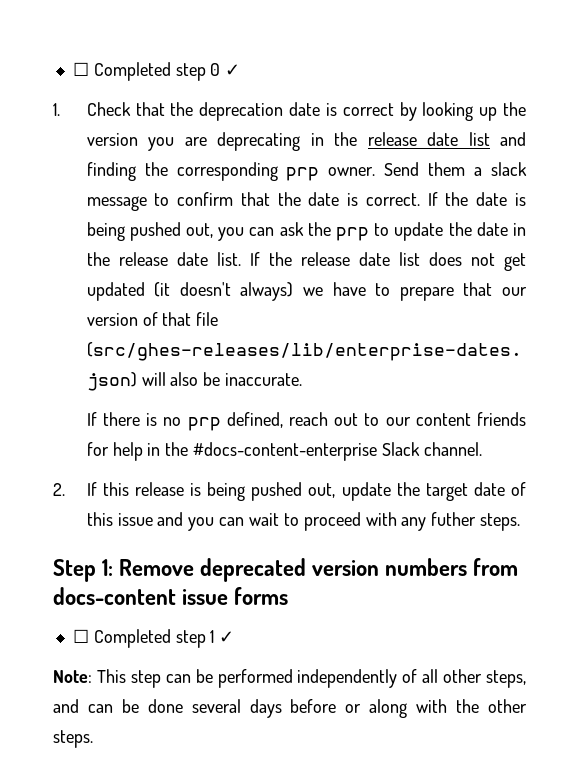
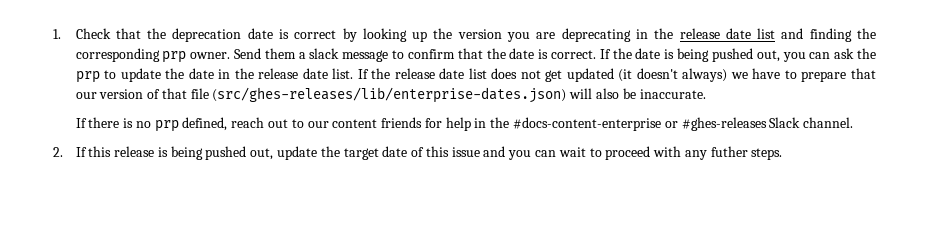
[72,62,241,81] ☐ Completed step 0 ✓ // -> (53, 34) none
(378, 451) none -> [664,117,767,131] or #ghes-releases
[53,558,519,582] [53,587,289,605] [72,629,235,648] [53,669,526,688] [53,699,528,718] [53,730,93,748] // Step 1: Remove deprecated version numbers from docs-content issue forms // ☐ Completed step 1 ✓ // Note: This step can be performed independently of all other steps, and can be done several days before or along with the other steps. -> (783, 154) none

